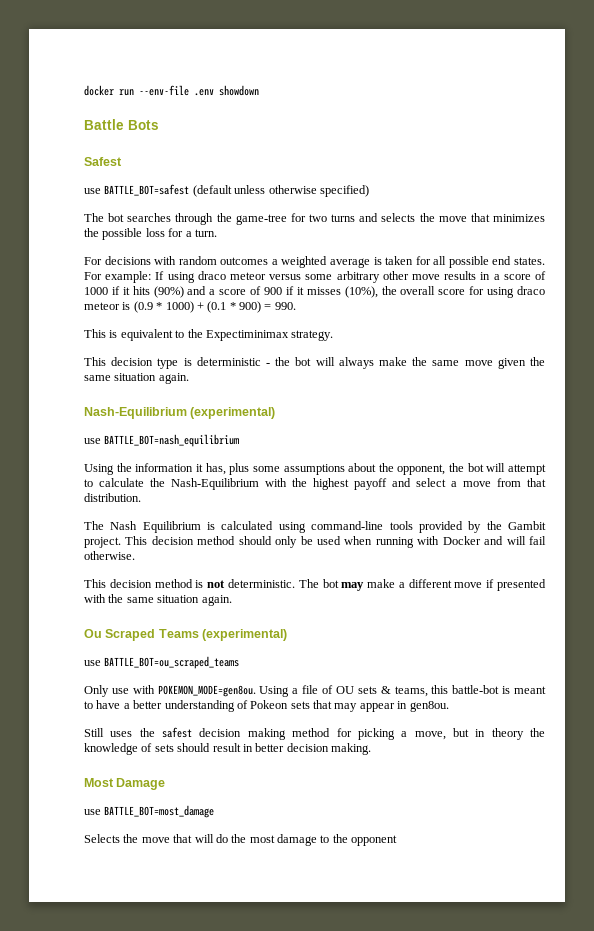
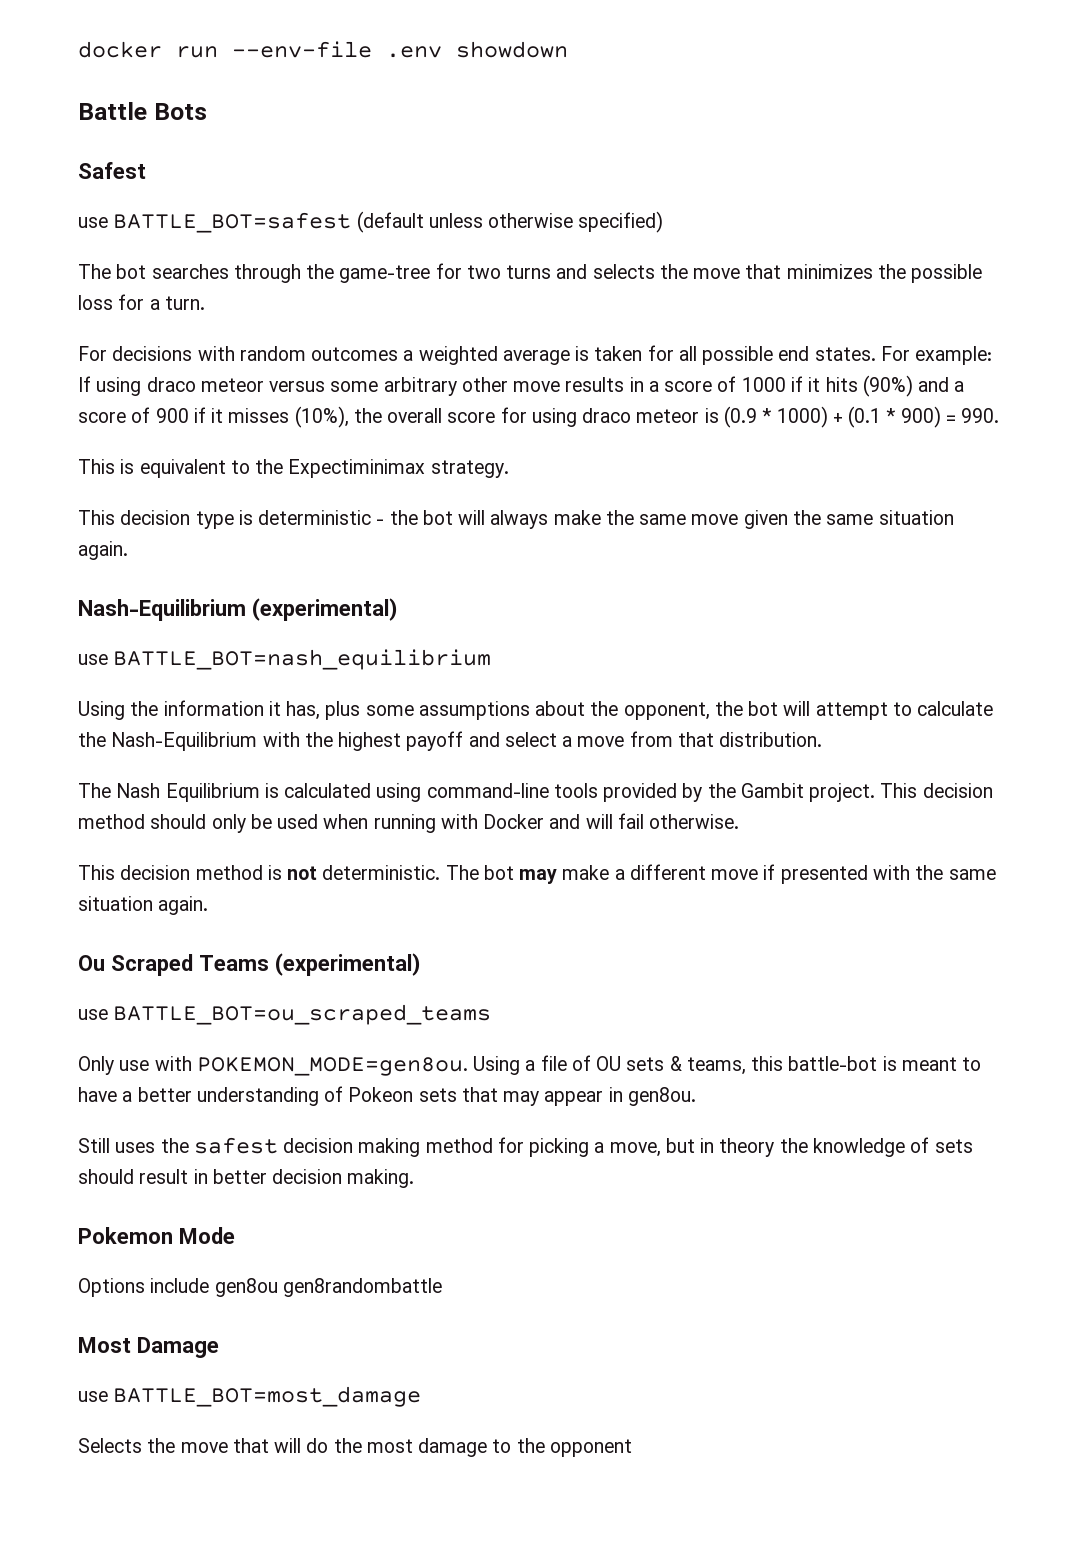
(371, 749) none -> [78,1227,235,1244] [78,1278,442,1297] // Pokemon Mode // Options include gen8ou gen8randombattle

